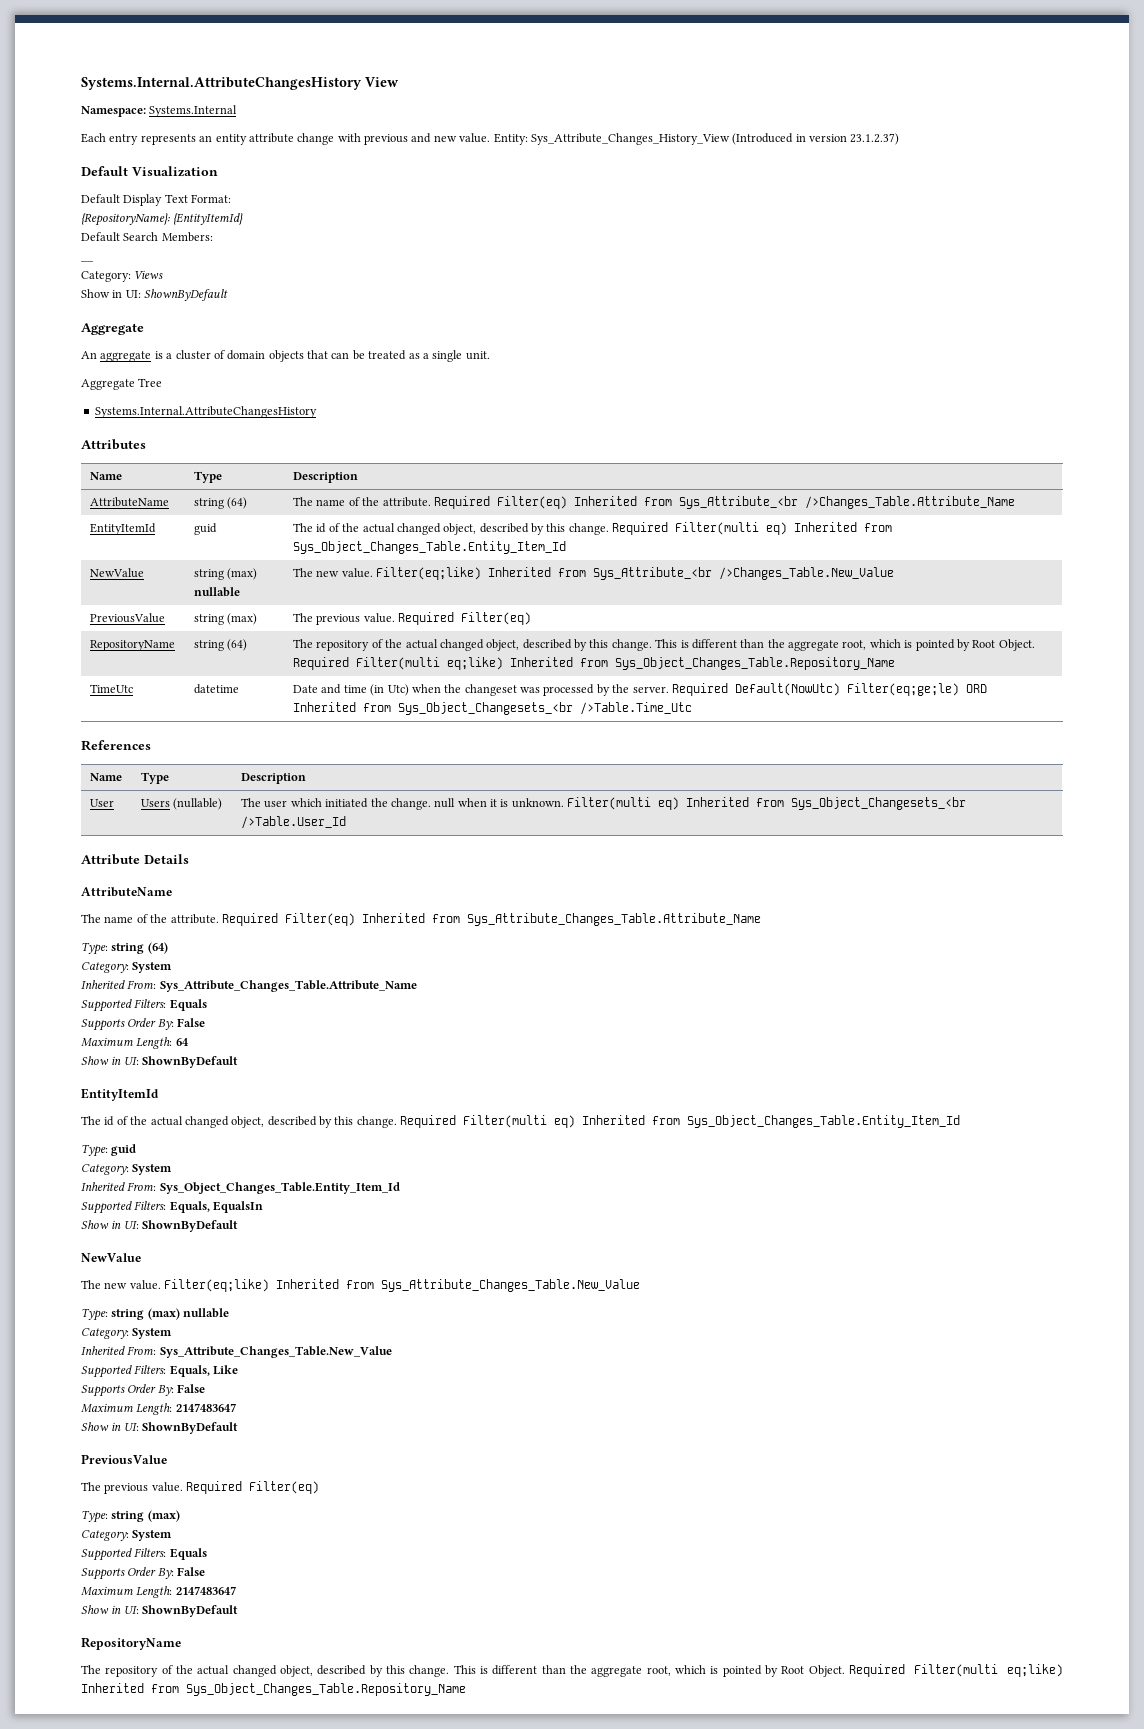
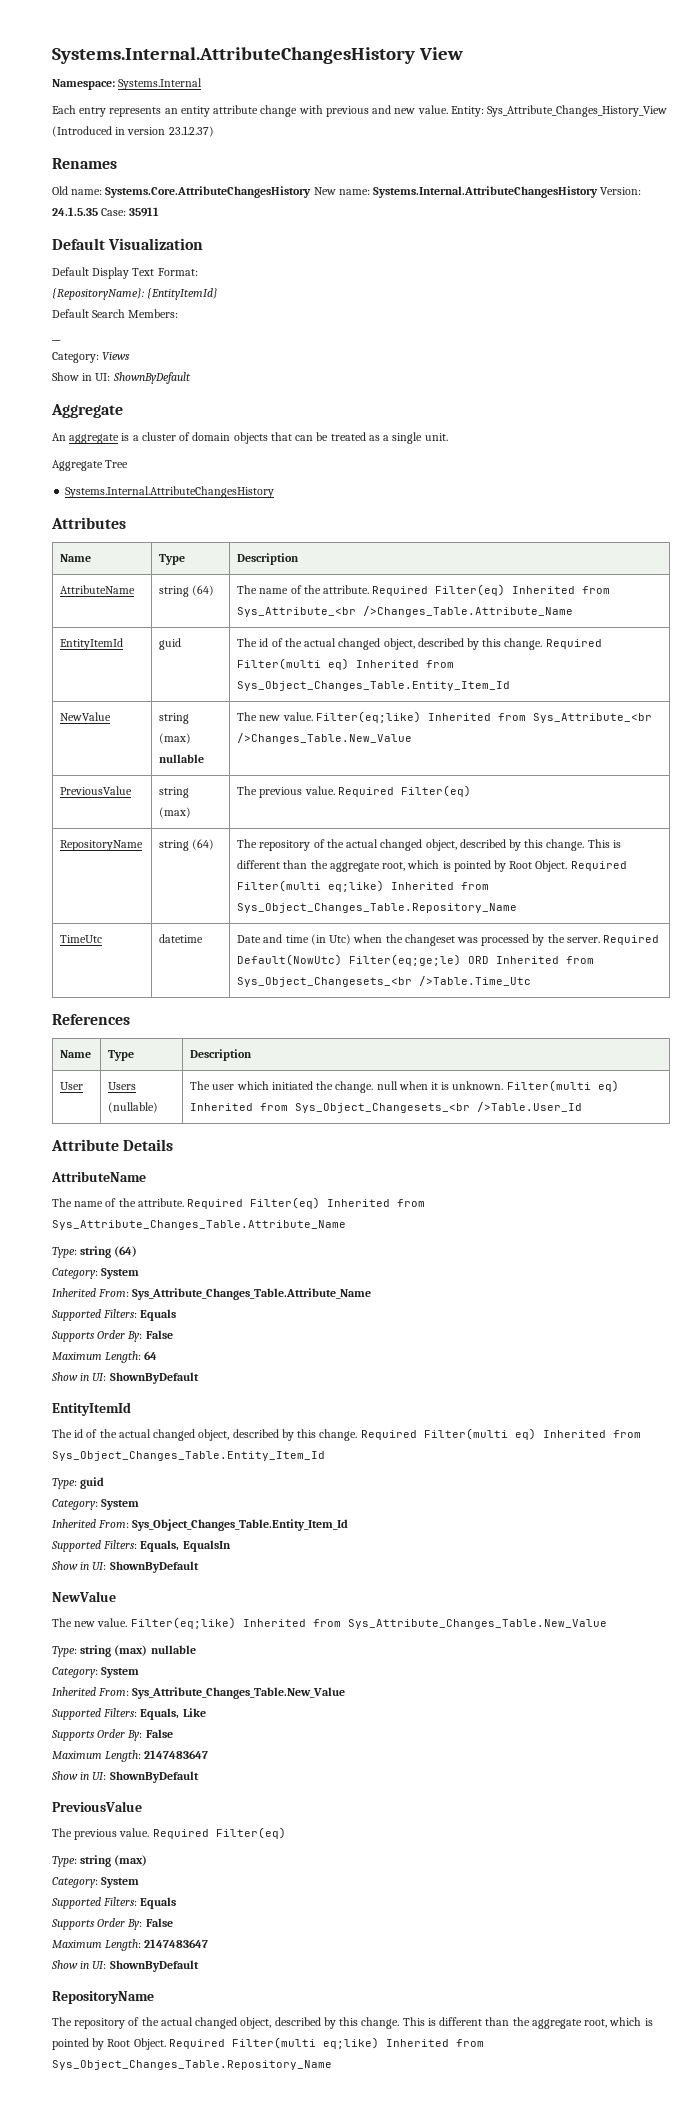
(900, 139) none -> [52,158,117,169] [52,186,642,198] [52,207,160,217] // Renames // Old name: Systems.Core.AttributeChangesHistory New name: Systems.Internal.AttributeChangesHistory Version: 24.1.5.35 Case: 35911

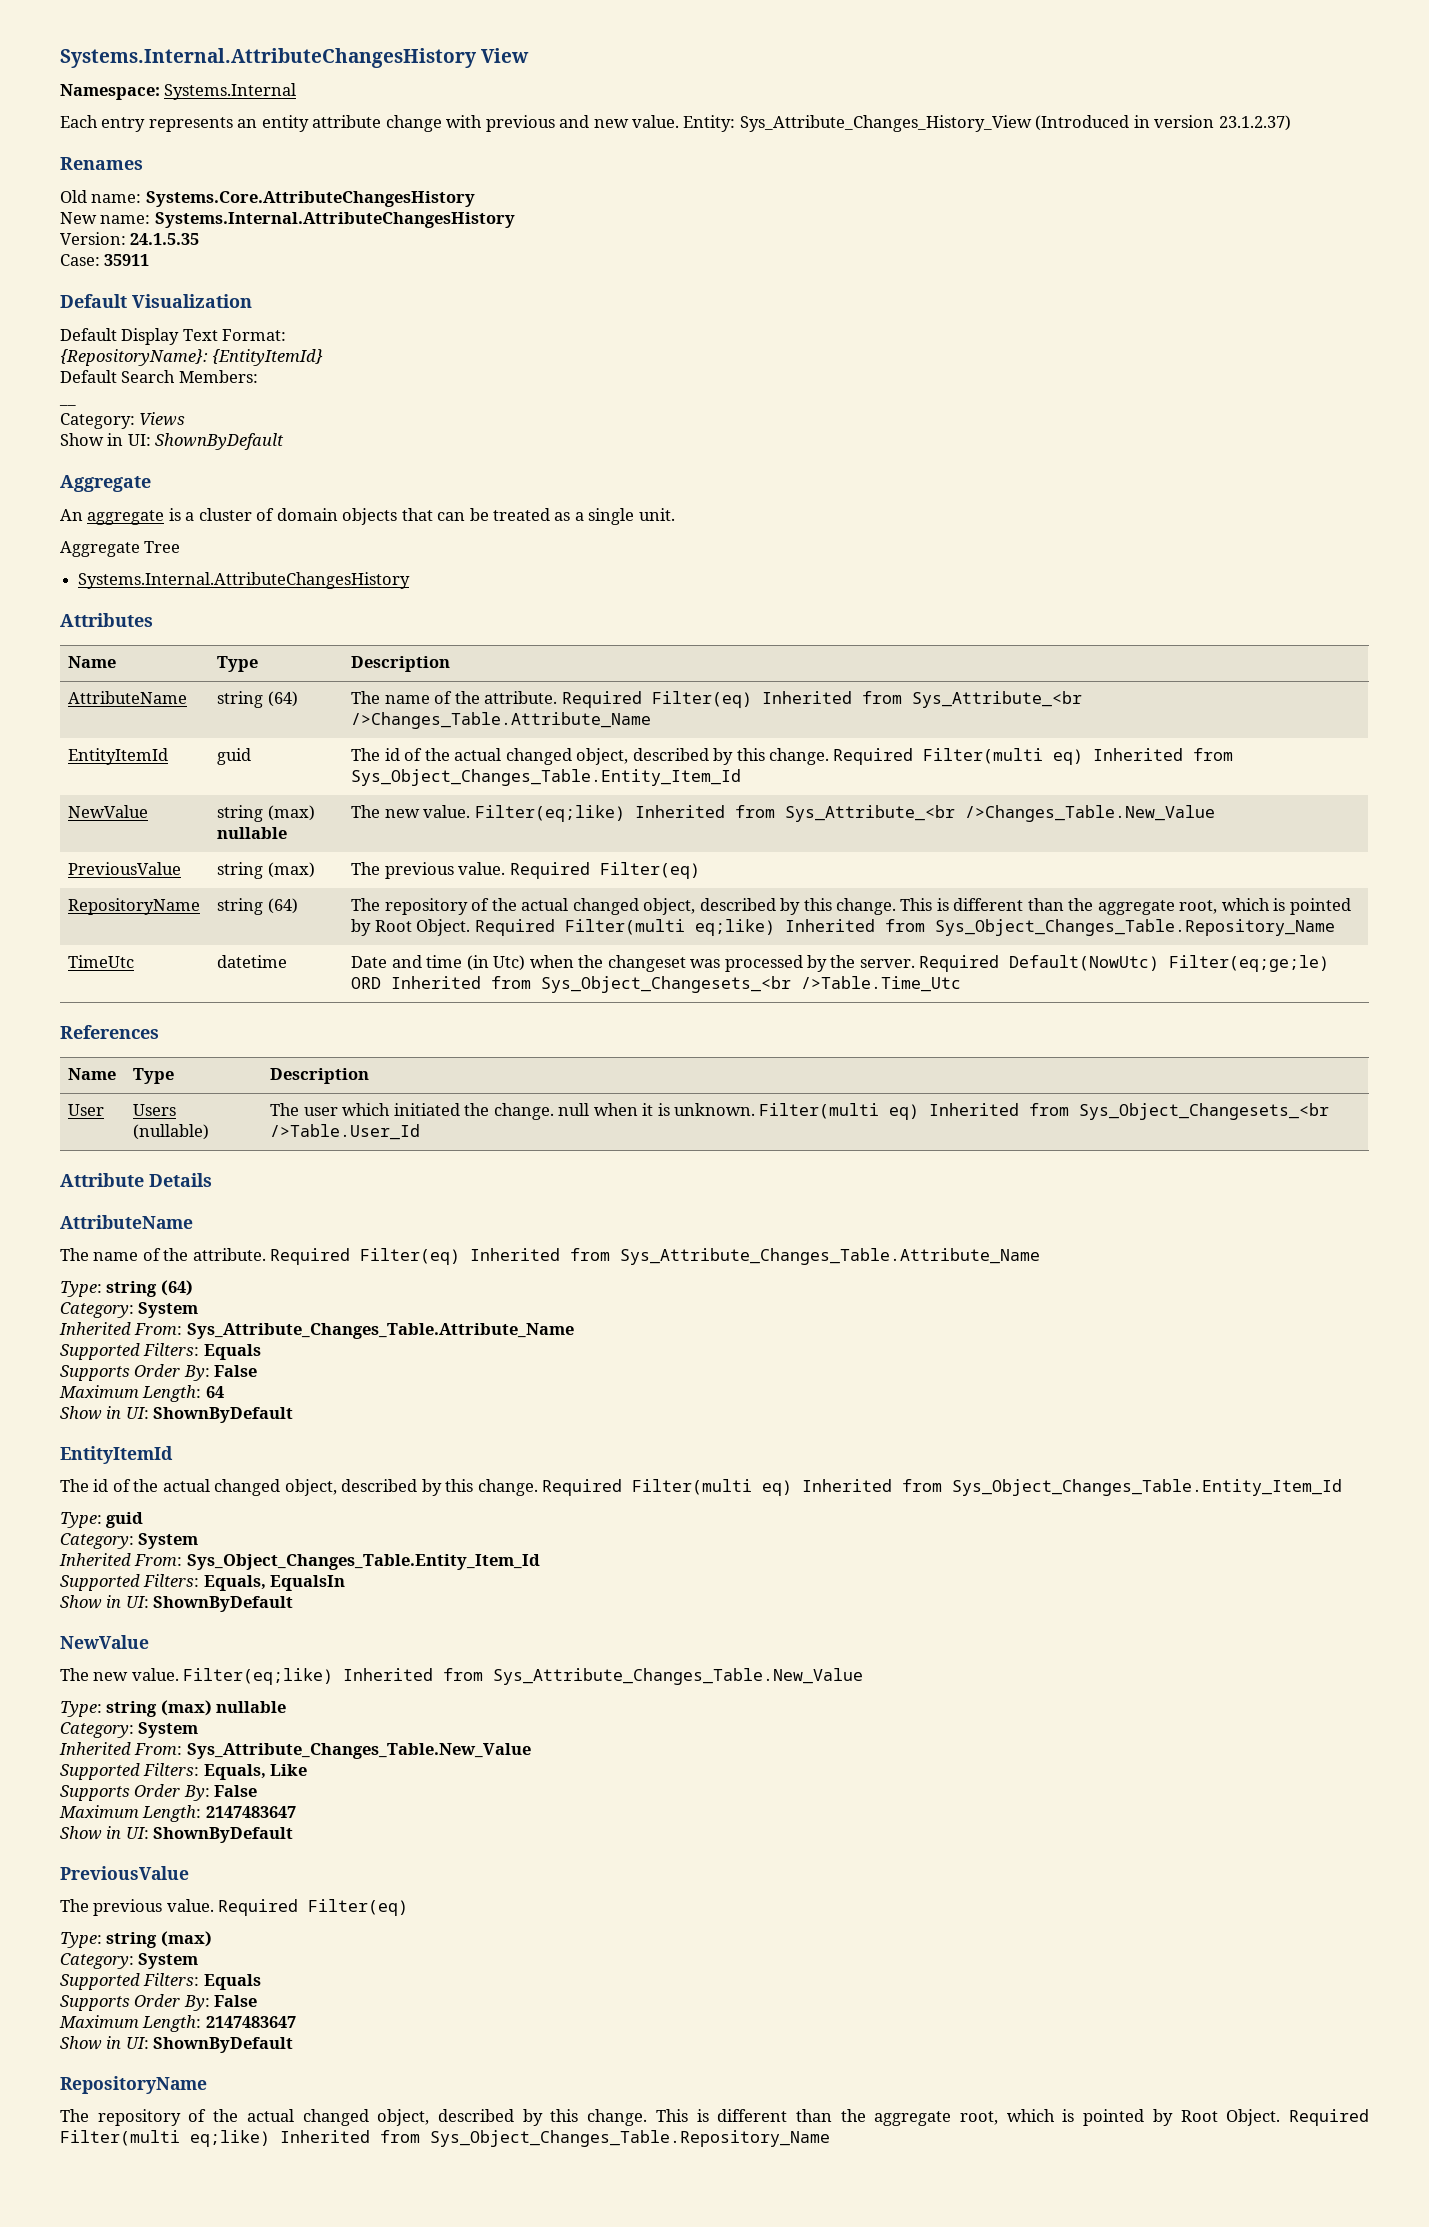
(312, 192) none -> (475, 199) //
(599, 192) none -> (515, 220) //
(98, 211) none -> (200, 239) //

